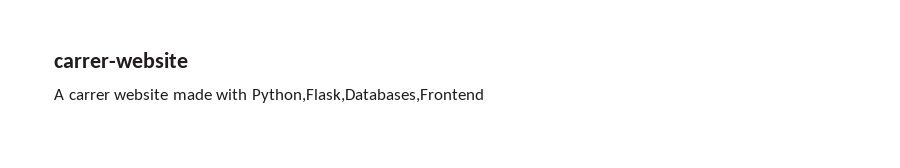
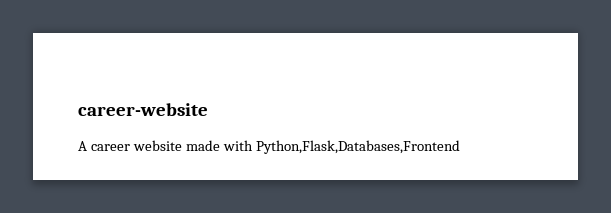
[54,52,188,68] carrer-website -> [78,103,208,116] career-website
[68,92,110,100] carrer -> [90,144,130,151] career

